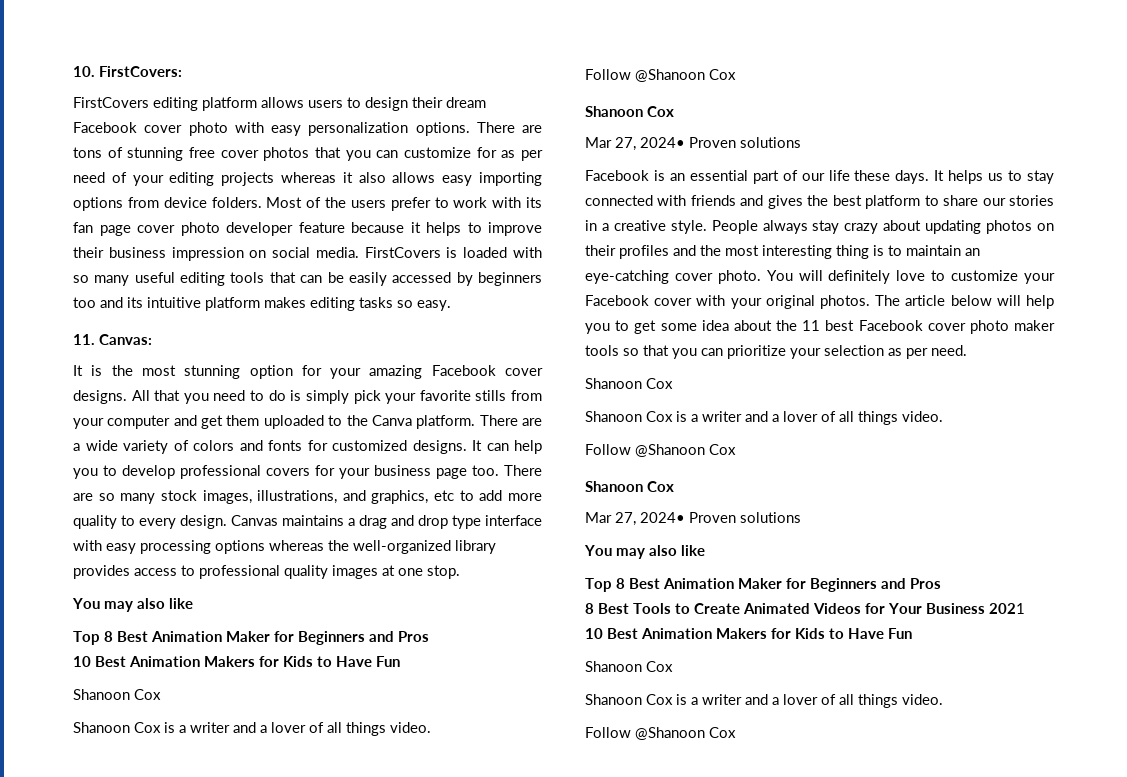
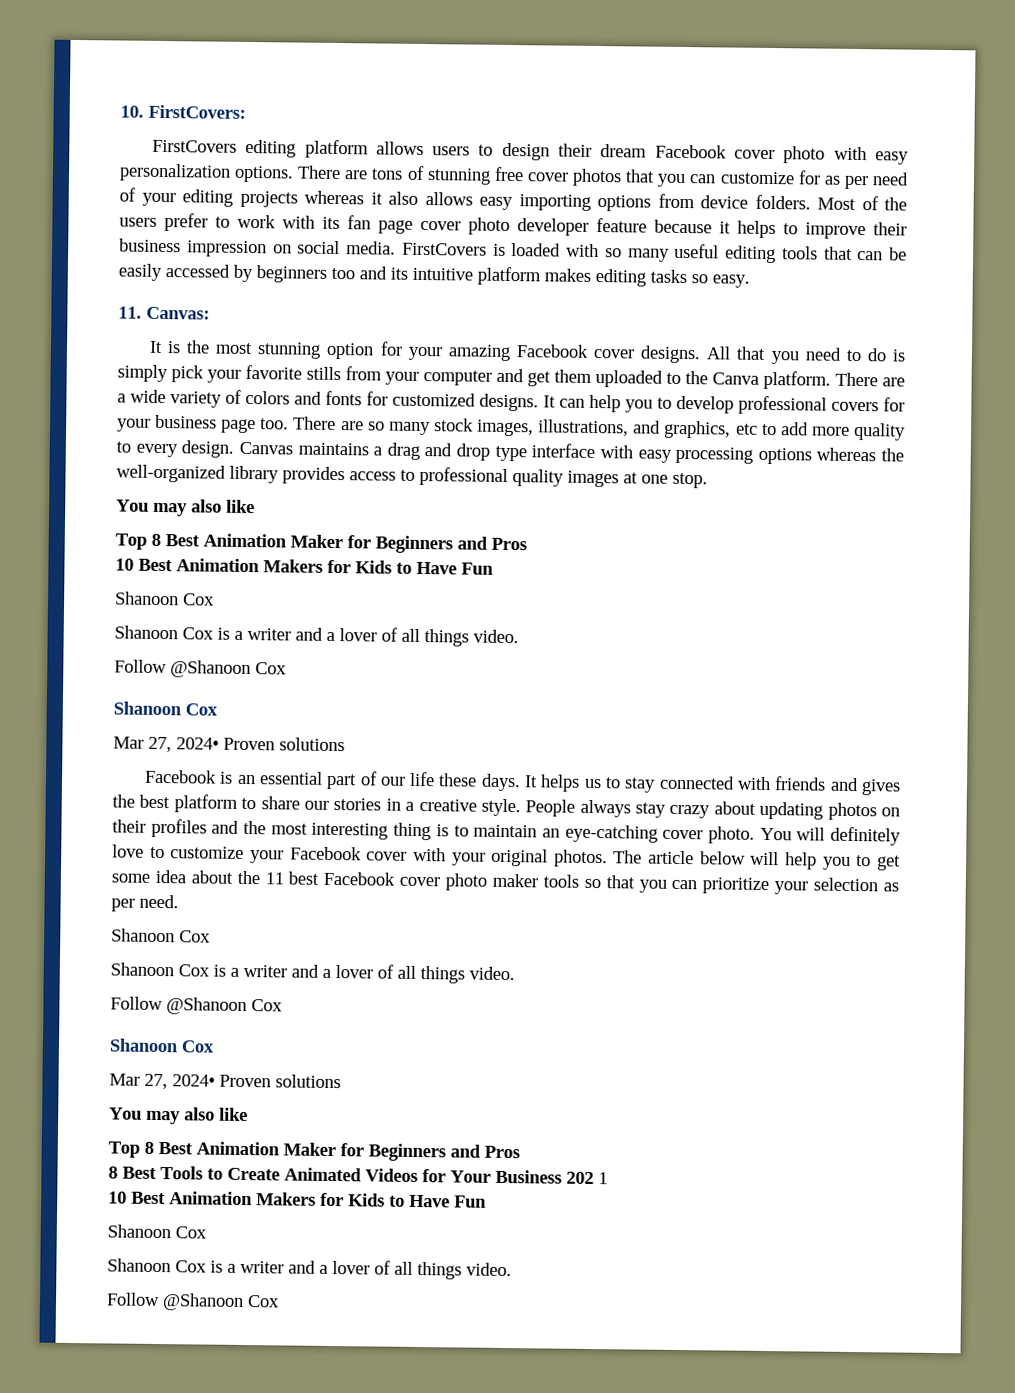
[989,603,1025,614] 2021 -> [566,1171,608,1185] 202 1

